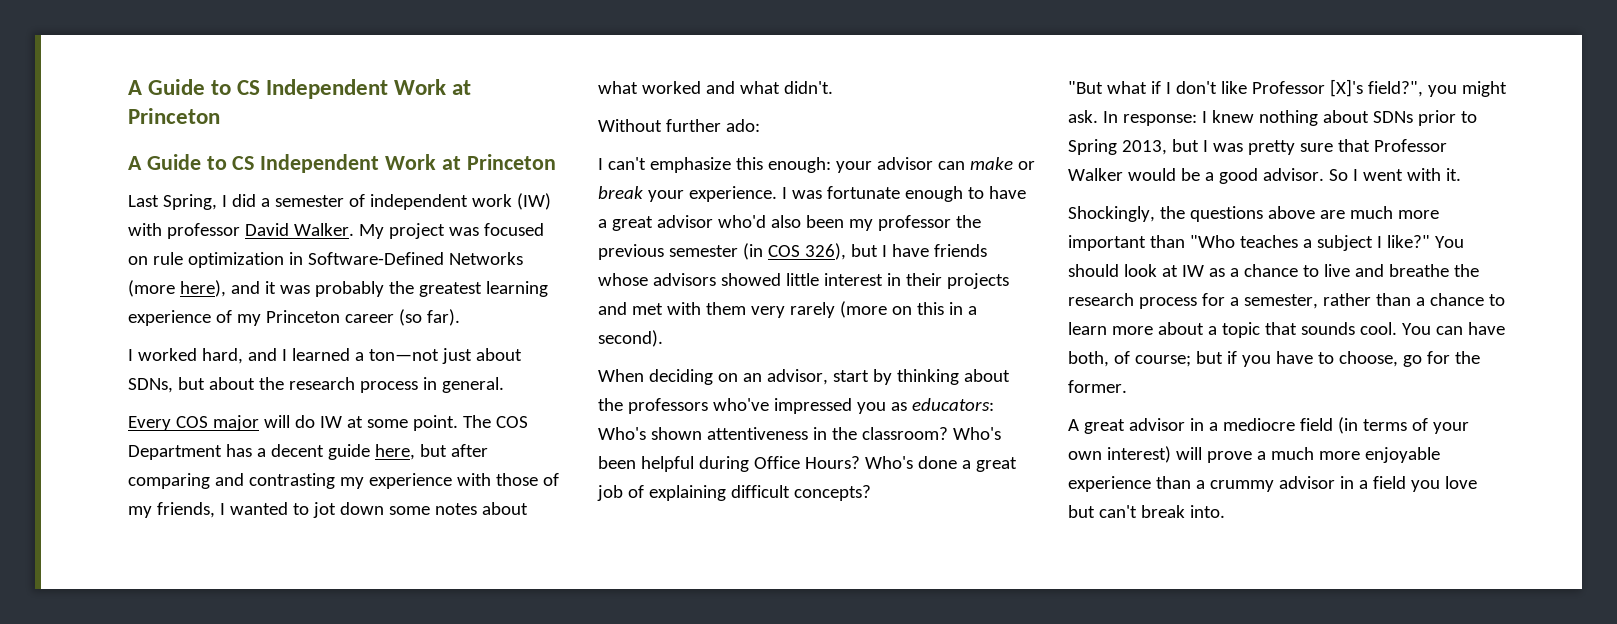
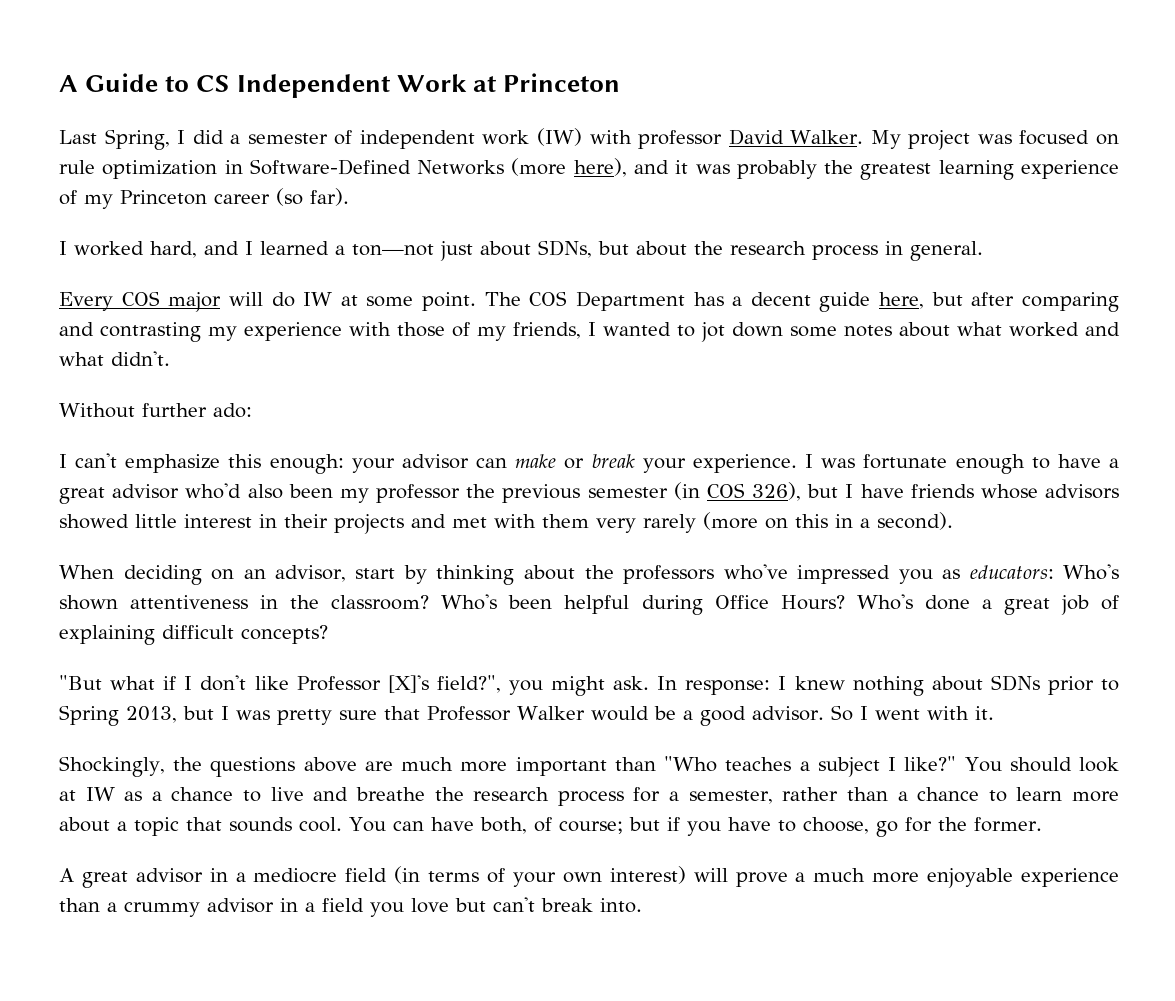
[128,79,472,99] [128,108,220,124] [128,154,556,173] A Guide to CS Independent Work at Princeton // A Guide to CS Independent Work at Princeton -> [59,73,621,98] A Guide to CS Independent Work at Princeton

